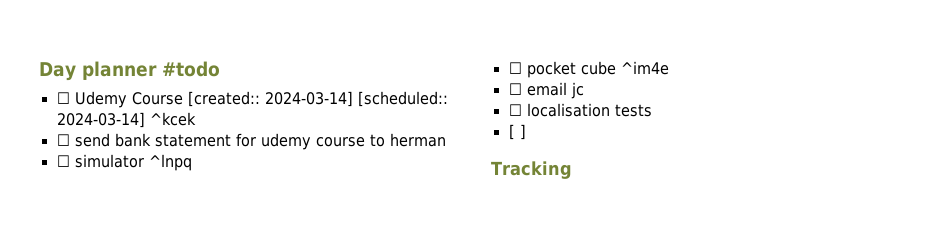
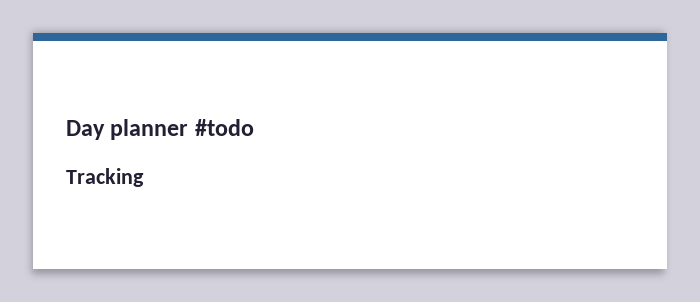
[56,91,448,108] [56,112,196,128] [56,133,446,150] [56,154,192,171] [508,61,669,78] [508,82,584,99] [508,103,652,117] [508,124,526,140] // ☐ Udemy Course [created:: 2024-03-14] [scheduled:: 2024-03-14] ^kcek // ☐ send bank statement for udemy course to herman // ☐ simulator ^lnpq // ☐ pocket cube ^im4e // ☐ email jc // ☐ localisation tests // [ ] -> (254, 127) none

